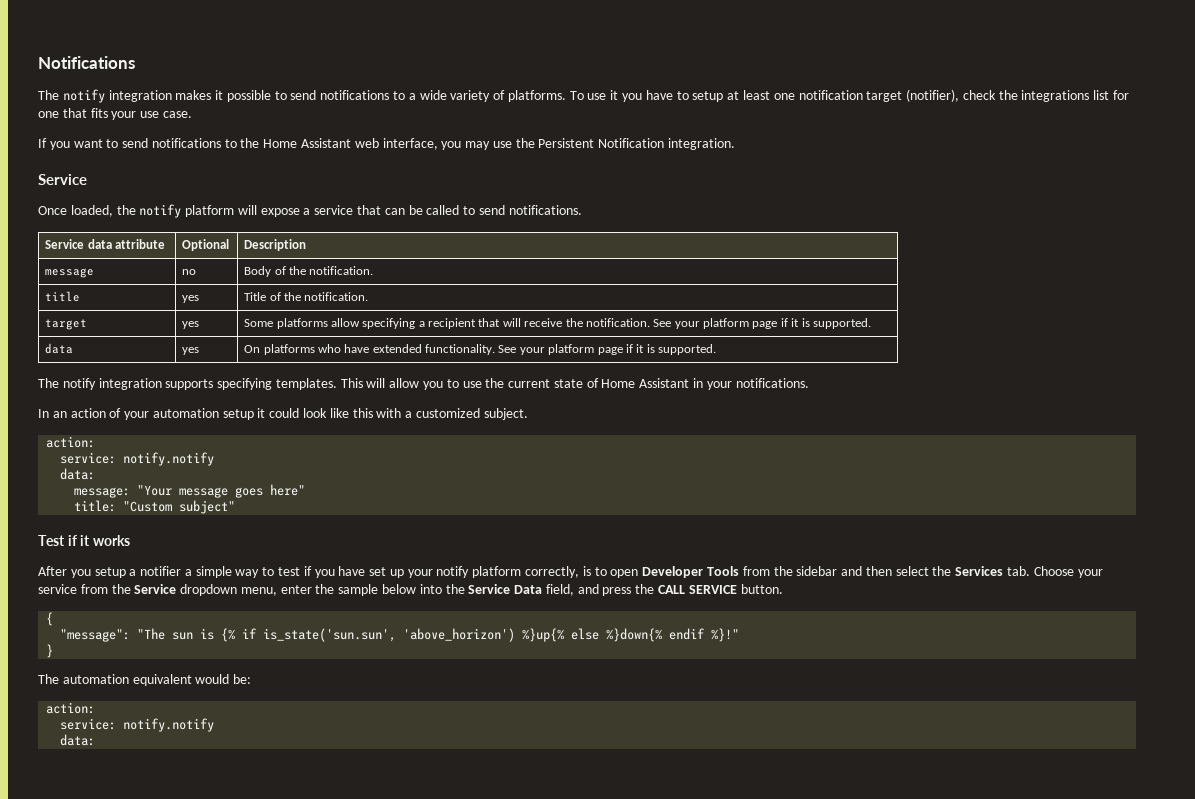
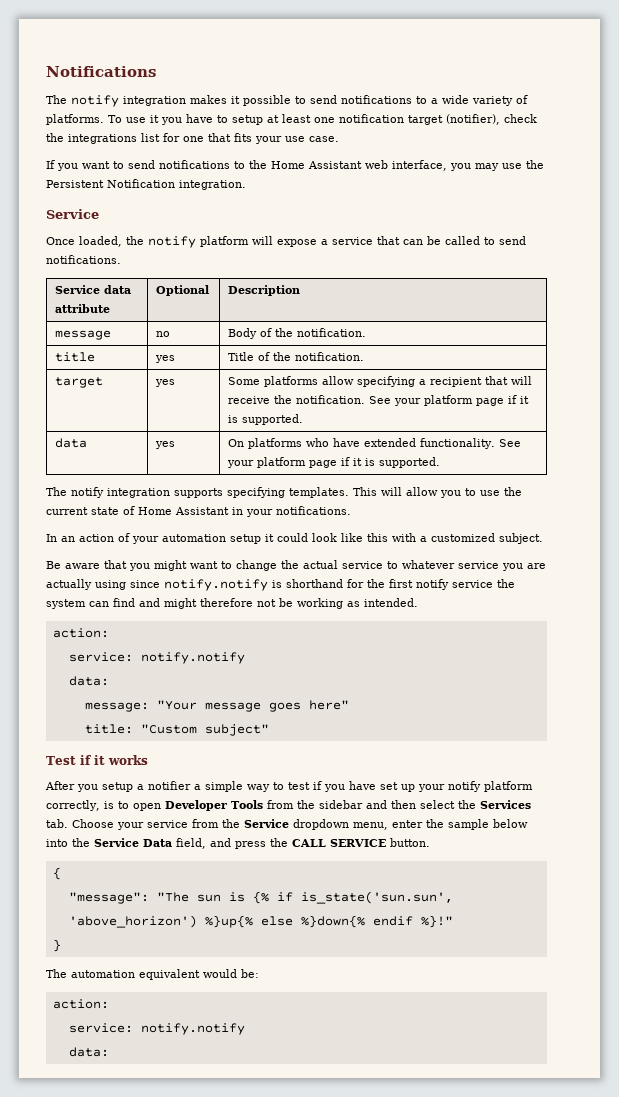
(528, 414) none -> [46,560,546,571] [46,579,515,591] [46,598,418,609] // Be aware that you might want to change the actual service to whatever service you are actually using since notify.notify is shorthand for the first notify service the system can find and might therefore not be working as intended.

